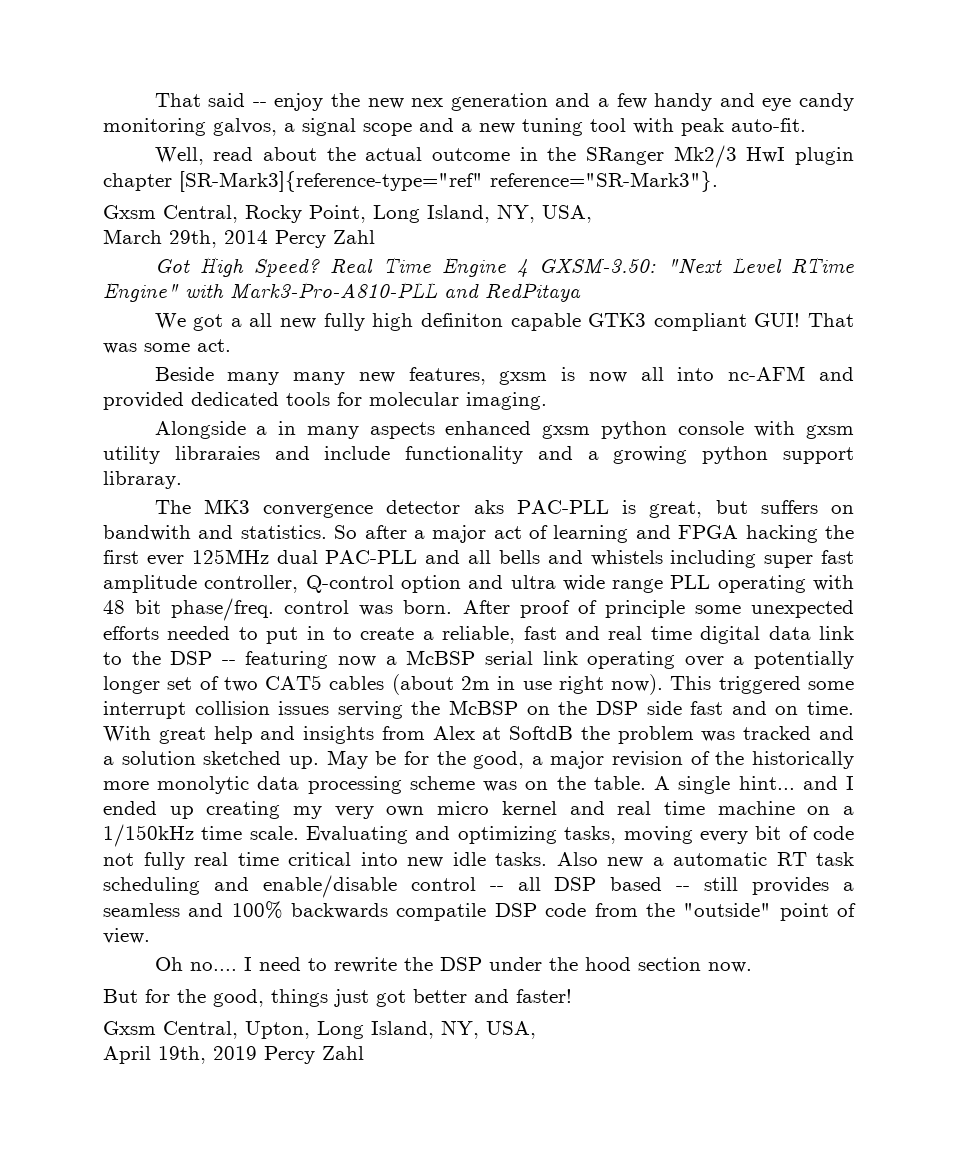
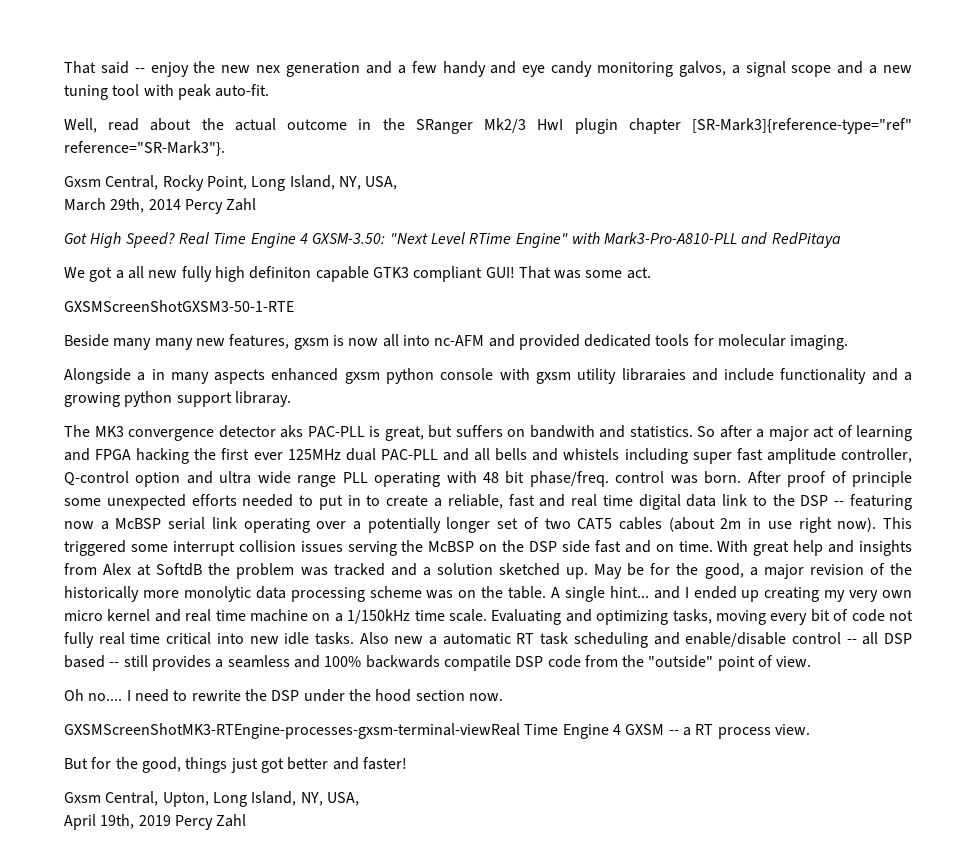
(231, 345) none -> [64,300,294,312] // GXSMScreenShotGXSM3-50-1-RTE
(752, 967) none -> [64,723,810,739] // GXSMScreenShotMK3-RTEngine-processes-gxsm-terminal-viewReal Time Engine 4 GXSM -- a RT process view.

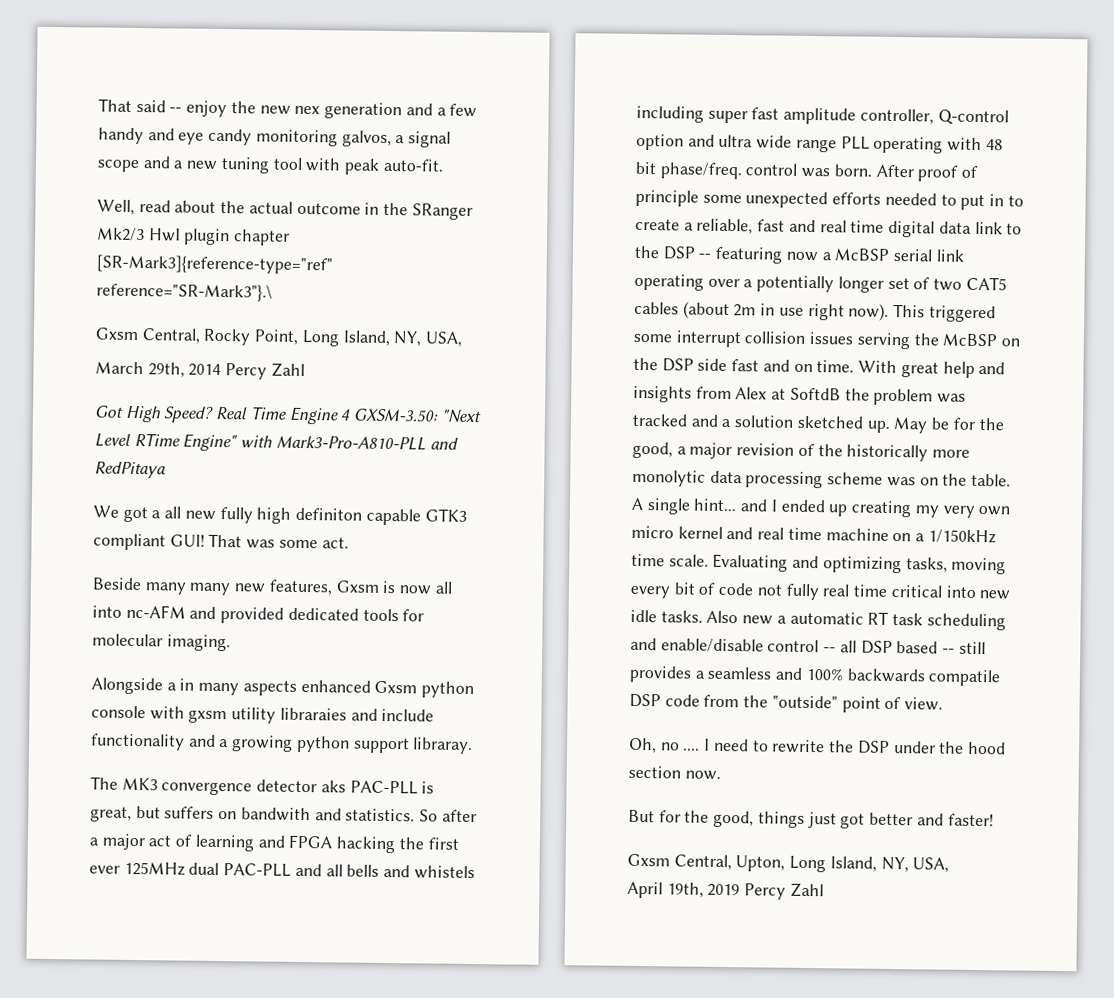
[64,141,225,156] reference="SR-Mark3"}. -> [96,282,273,302] reference="SR-Mark3"}.\
[64,300,294,312] // GXSMScreenShotGXSM3-50-1-RTE -> (349, 543) none
[293,338,329,350] gxsm -> [335,580,380,593] Gxsm
[344,372,380,384] gxsm -> [374,680,418,694] Gxsm
[64,689,123,701] Oh no.... -> [628,737,701,754] Oh, no ....
[64,723,810,739] // GXSMScreenShotMK3-RTEngine-processes-gxsm-terminal-viewReal Time Engine 4 GXSM -- a RT process view. -> (721, 775) none

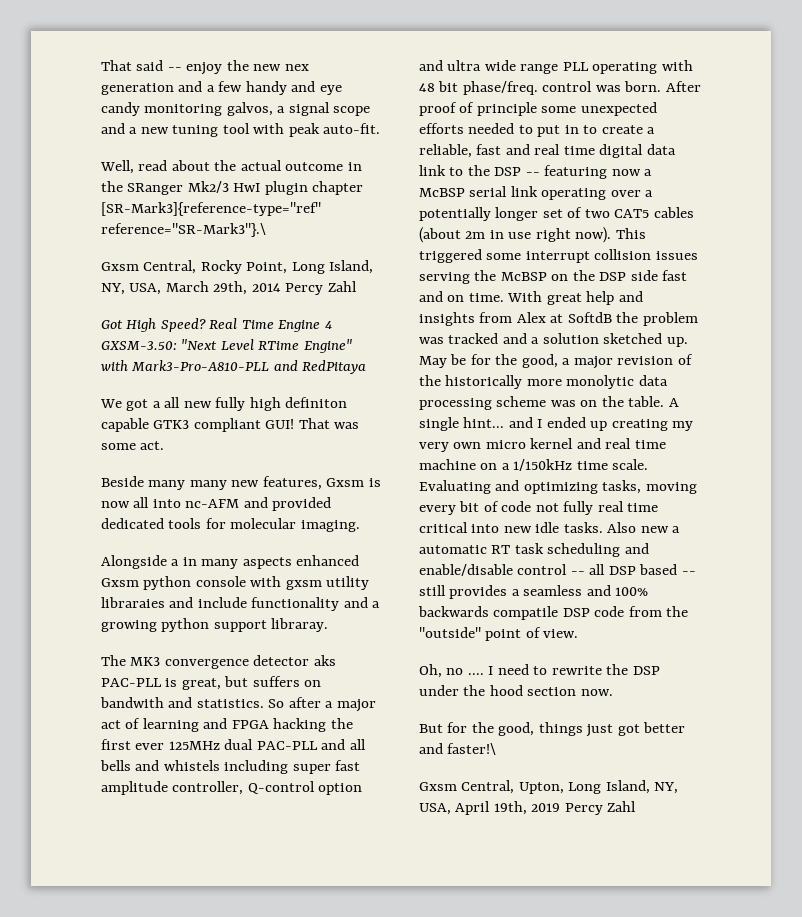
(463, 339) // -> (162, 289) none
[947,813,994,827] faster! -> [447,743,497,755] faster!\
(950, 865) // -> (451, 809) none

